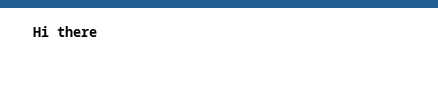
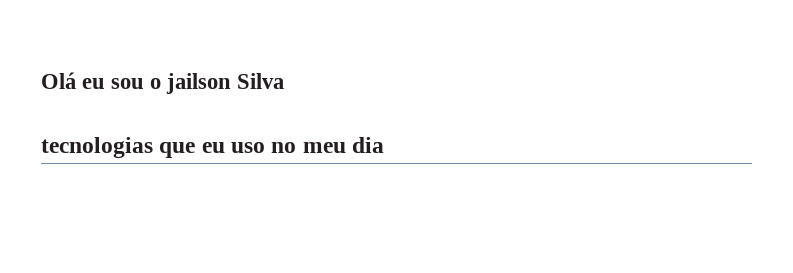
[33,26,97,37] Hi there -> [41,72,285,94] [41,137,385,158] Olá eu sou o jailson Silva // tecnologias que eu uso no meu dia

